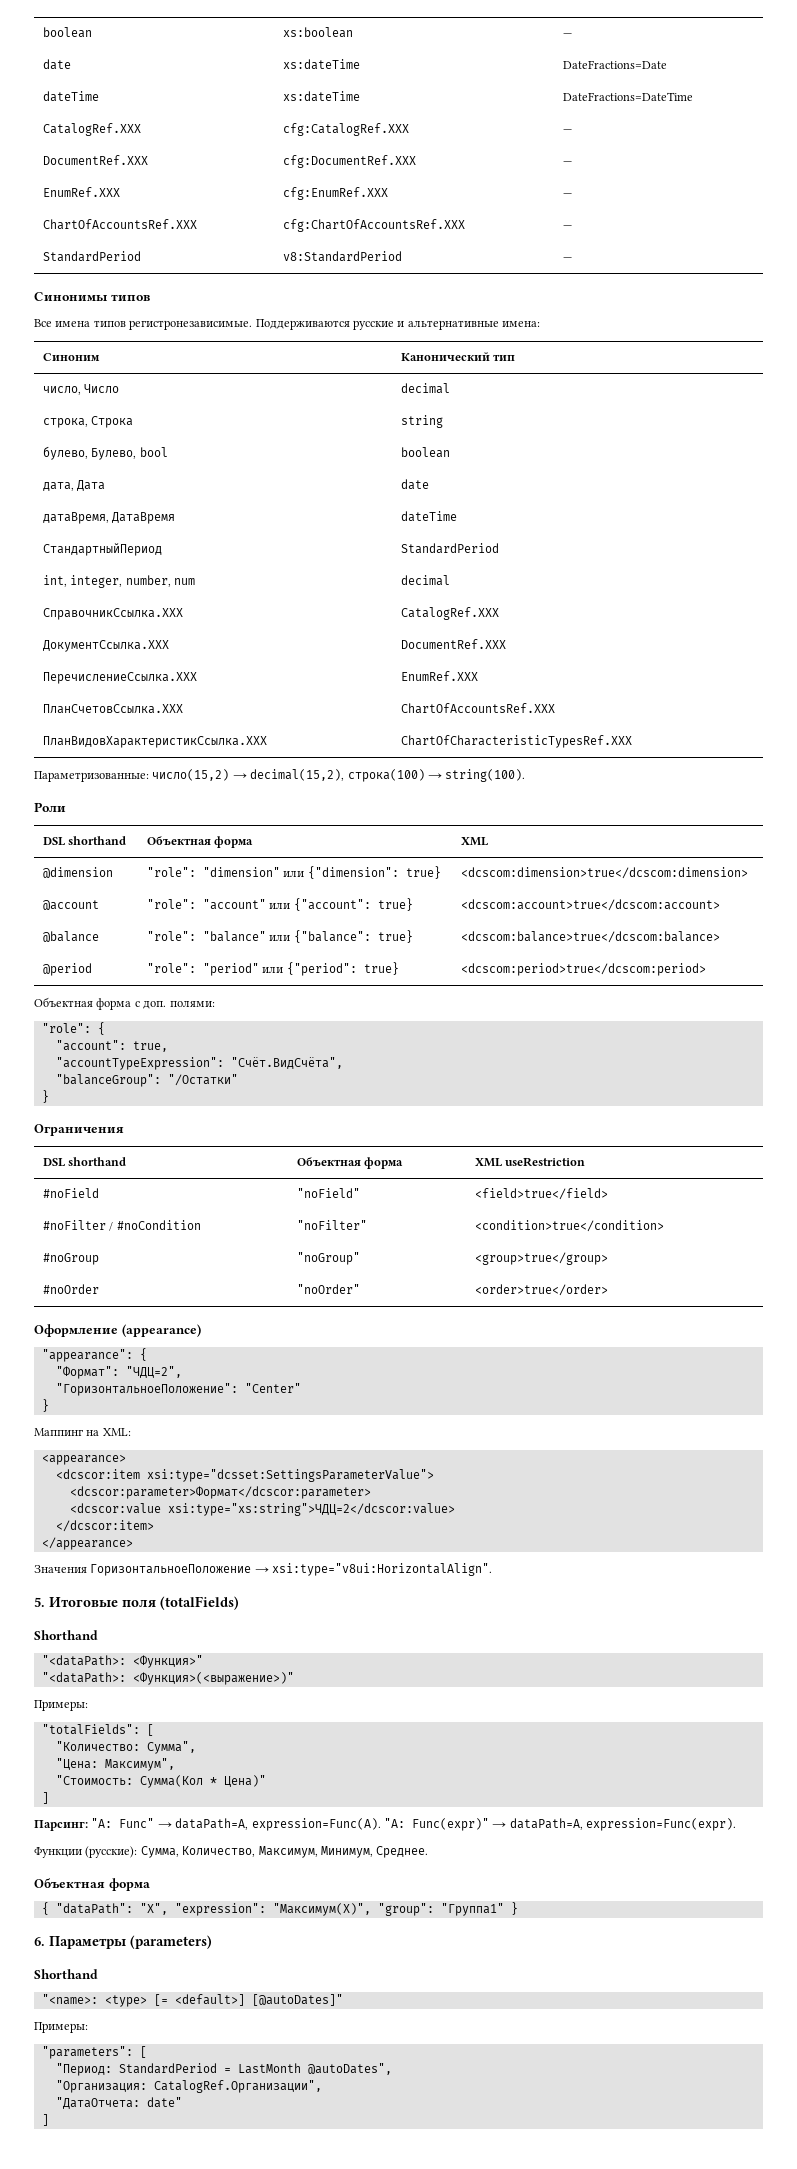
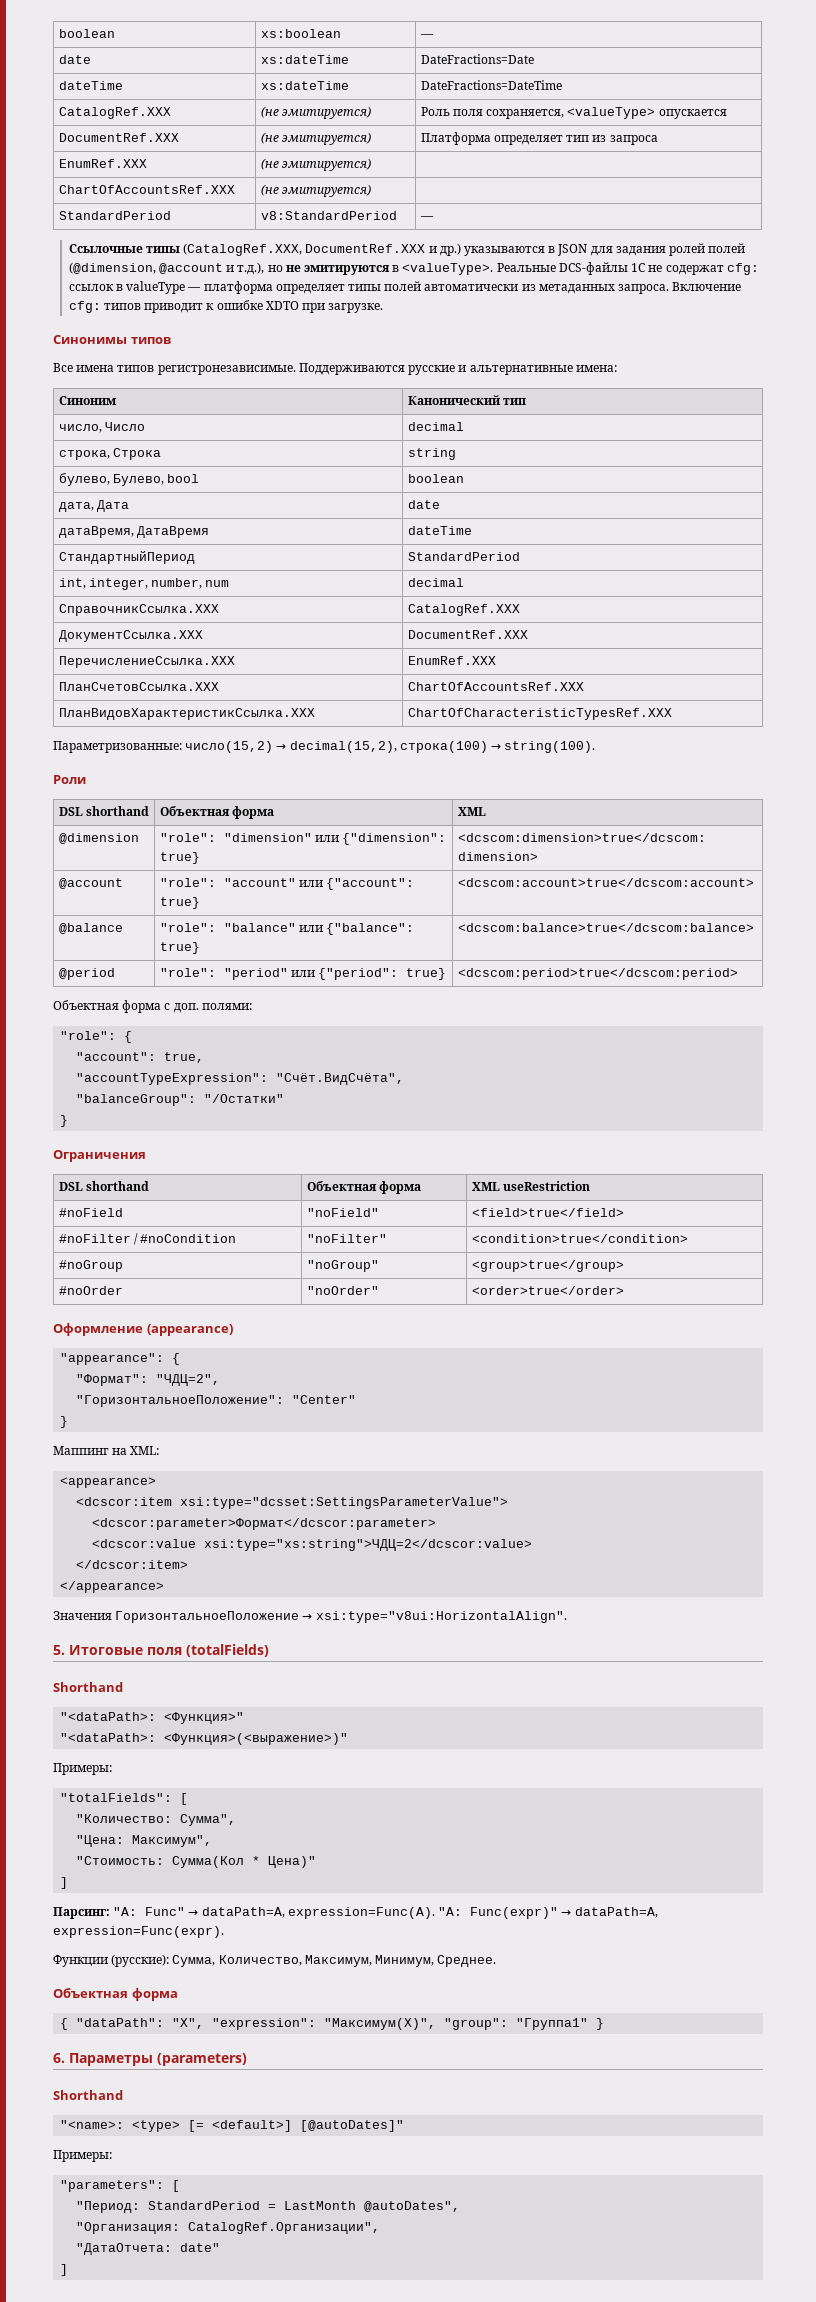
[282,123,409,136] [562,129,572,133] [42,155,148,165] [282,155,416,168] [562,161,572,165] cfg:CatalogRef.XXX | — // DocumentRef.XXX | cfg:DocumentRef.XXX | — -> [260,106,371,119] [420,107,727,119] [58,133,179,142] [260,132,371,145] [420,132,658,145] (не эмитируется) | Роль поля сохраняется, <valueType> опускается // DocumentRef.XXX | (не эмитируется) | Платформа определяет тип из запроса
[282,187,388,200] [562,193,572,197] cfg:EnumRef.XXX | — -> [260,158,371,171] (не эмитируется) |
[282,219,465,232] [562,225,572,229] cfg:ChartOfAccountsRef.XXX | — -> [260,184,371,197] (не эмитируется) |
(572, 259) none -> [68,243,746,256] [68,262,759,275] [68,281,742,294] [68,300,384,313] // Ссылочные типы (CatalogRef.XXX, DocumentRef.XXX и др.) указываются в JSON для задания ролей полей (@dimension, @account и т.д.), но не эмитируются в <valueType>. Реальные DCS-файлы 1С не содержат cfg: ссылок в valueType — платформа определяет типы полей автоматически из метаданных запроса. Включение cfg: типов приводит к ошибке XDTO при загрузке.

